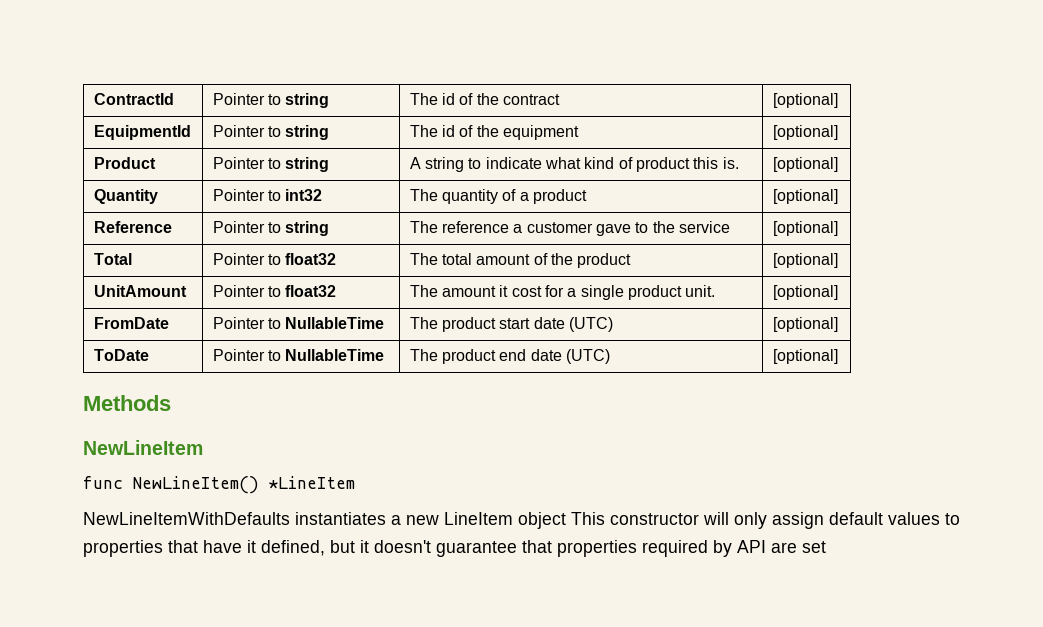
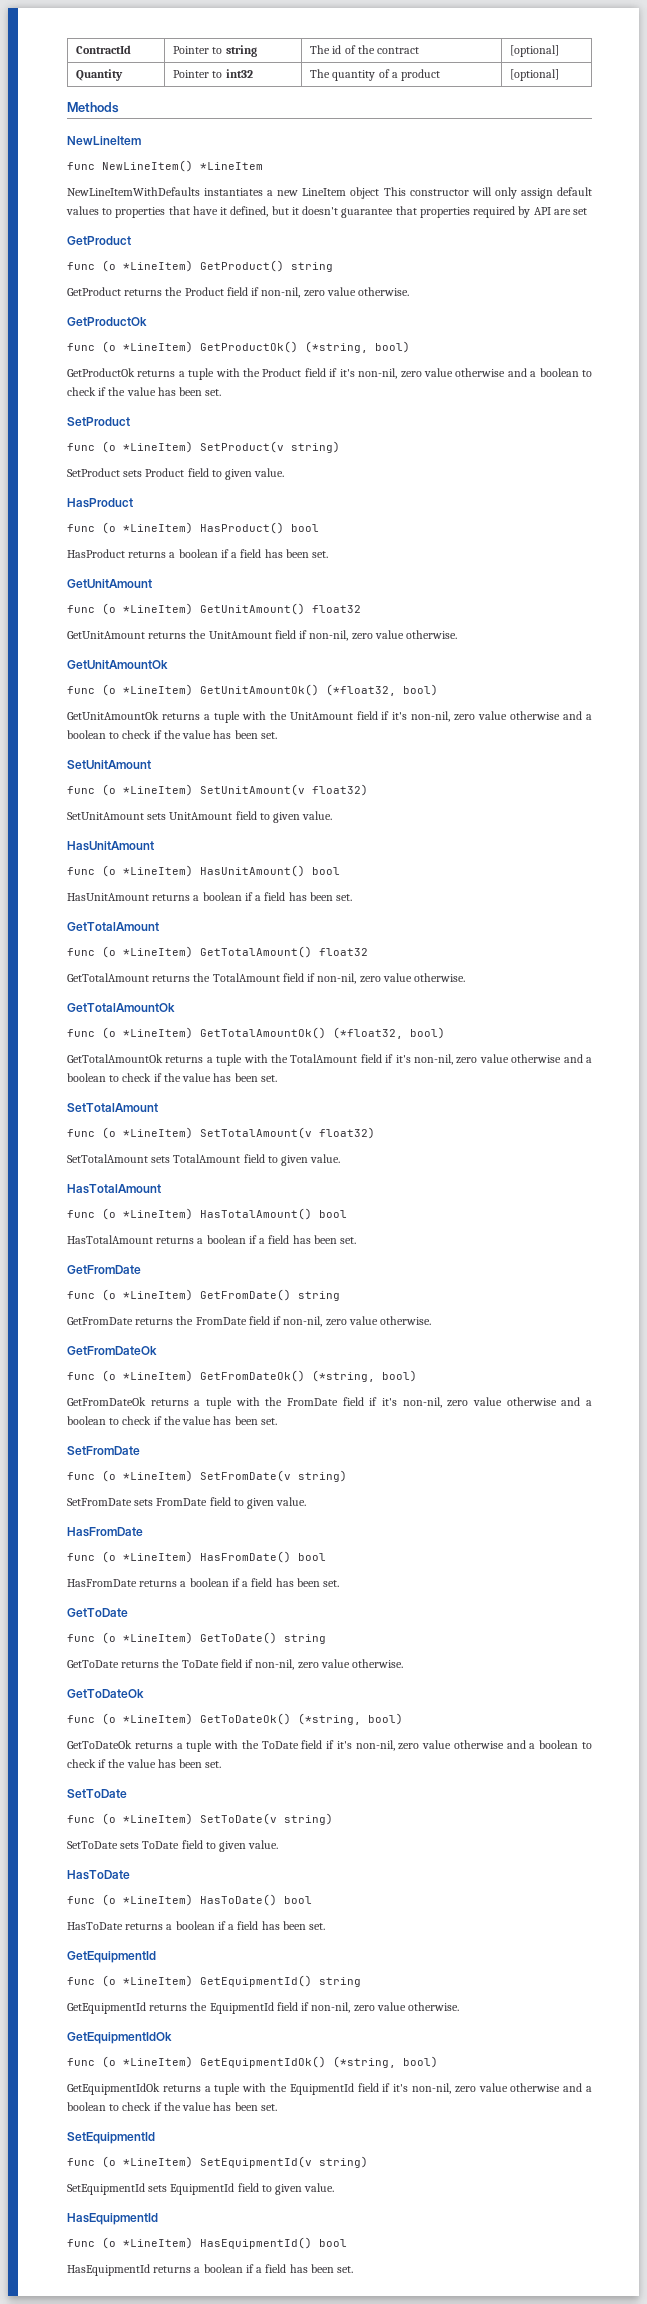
[93,125,191,140] [212,125,330,140] [409,125,580,140] [772,125,838,140] [93,157,156,169] [212,157,330,172] [409,157,739,172] [772,157,838,172] // EquipmentId | Pointer to string | The id of the equipment | [optional] // Product | Pointer to string | A string to indicate what kind of product this is. | [optional] -> (560, 51) none
[93,221,172,233] [212,221,330,236] [409,221,731,236] [772,221,838,236] [93,253,132,265] [212,253,337,265] [409,253,632,268] [772,253,838,268] [93,285,187,297] [212,285,337,297] [409,285,716,300] [772,285,838,300] [93,317,169,329] [212,317,385,329] [409,317,614,332] [772,317,838,332] [93,349,149,361] [212,349,385,361] [409,349,611,364] [772,349,838,364] // Reference | Pointer to string | The reference a customer gave to the service | [optional] // Total | Pointer to float32 | The total amount of the product | [optional] // UnitAmount | Pointer to float32 | The amount it cost for a single product unit. | [optional] // FromDate | Pointer to NullableTime | The product start date (UTC) | [optional] // ToDate | Pointer to NullableTime | The product end date (UTC) | [optional] -> (560, 75) none
(826, 547) none -> [67,236,131,245] [67,260,333,272] [67,287,410,298] [67,317,147,326] [67,341,410,353] [67,368,593,380] [67,387,222,396] [67,417,130,426] [67,441,340,453] [67,468,285,480] [67,498,133,508] [67,522,319,534] [67,549,329,558] [67,579,152,588] [67,603,361,615] [67,630,458,641] [67,660,168,669] [67,684,438,696] [67,711,592,723] [67,730,277,739] [67,760,151,769] [67,784,368,796] [67,811,333,823] [67,841,154,851] [67,865,340,877] [67,892,353,901] [67,922,159,931] [67,946,368,958] [67,973,466,984] [67,1003,175,1012] [67,1027,445,1039] [67,1054,592,1066] [67,1073,277,1082] [67,1103,158,1112] [67,1127,375,1139] [67,1154,341,1166] [67,1184,161,1194] [67,1208,347,1220] [67,1235,357,1244] [67,1265,141,1274] [67,1289,340,1301] [67,1316,432,1327] [67,1346,157,1355] [67,1370,417,1382] [67,1397,593,1409] [67,1416,277,1425] [67,1446,140,1455] [67,1470,347,1482] [67,1497,307,1509] [67,1527,143,1537] [67,1551,326,1563] [67,1578,340,1587] [67,1608,128,1617] [67,1632,326,1644] [67,1659,404,1670] [67,1689,144,1698] [67,1713,403,1725] [67,1740,592,1752] [67,1759,222,1768] [67,1789,127,1798] [67,1813,333,1825] [67,1840,279,1852] [67,1870,130,1880] [67,1894,312,1906] [67,1921,326,1930] [67,1951,156,1963] [67,1975,361,1987] [67,2002,460,2014] [67,2032,172,2044] [67,2056,438,2068] [67,2083,593,2095] [67,2102,277,2111] [67,2132,155,2144] [67,2156,368,2168] [67,2183,335,2195] [67,2213,158,2225] [67,2237,347,2249] [67,2264,354,2276] // GetProduct // func (o *LineItem) GetProduct() string // GetProduct returns the Product field if non-nil, zero value otherwise. // GetProductOk // func (o *LineItem) GetProductOk() (*string, bool) // GetProductOk returns a tuple with the Product field if it's non-nil, zero value otherwise and a boolean to check if the value has been set. // SetProduct // func (o *LineItem) SetProduct(v string) // SetProduct sets Product field to given value. // HasProduct // func (o *LineItem) HasProduct() bool // HasProduct returns a boolean if a field has been set. // GetUnitAmount // func (o *LineItem) GetUnitAmount() float32 // GetUnitAmount returns the UnitAmount field if non-nil, zero value otherwise. // GetUnitAmountOk // func (o *LineItem) GetUnitAmountOk() (*float32, bool) // GetUnitAmountOk returns a tuple with the UnitAmount field if it's non-nil, zero value otherwise and a boolean to check if the value has been set. // SetUnitAmount // func (o *LineItem) SetUnitAmount(v float32) // SetUnitAmount sets UnitAmount field to given value. // HasUnitAmount // func (o *LineItem) HasUnitAmount() bool // HasUnitAmount returns a boolean if a field has been set. // GetTotalAmount // func (o *LineItem) GetTotalAmount() float32 // GetTotalAmount returns the TotalAmount field if non-nil, zero value otherwise. // GetTotalAmountOk // func (o *LineItem) GetTotalAmountOk() (*float32, bool) // GetTotalAmountOk returns a tuple with the TotalAmount field if it's non-nil, zero value otherwise and a boolean to check if the value has been set. // SetTotalAmount // func (o *LineItem) SetTotalAmount(v float32) // SetTotalAmount sets TotalAmount field to given value. // HasTotalAmount // func (o *LineItem) HasTotalAmount() bool // HasTotalAmount returns a boolean if a field has been set. // GetFromDate // func (o *LineItem) GetFromDate() string // GetFromDate returns the FromDate field if non-nil, zero value otherwise. // GetFromDateOk // func (o *LineItem) GetFromDateOk() (*string, bool) // GetFromDateOk returns a tuple with the FromDate field if it's non-nil, zero value otherwise and a boolean to check if the value has been set. // SetFromDate // func (o *LineItem) SetFromDate(v string) // SetFromDate sets FromDate field to given value. // HasFromDate // func (o *LineItem) HasFromDate() bool // HasFromDate returns a boolean if a field has been set. // GetToDate // func (o *LineItem) GetToDate() string // GetToDate returns the ToDate field if non-nil, zero value otherwise. // GetToDateOk // func (o *LineItem) GetToDateOk() (*string, bool) // GetToDateOk returns a tuple with the ToDate field if it's non-nil, zero value otherwise and a boolean to check if the value has been set. // SetToDate // func (o *LineItem) SetToDate(v string) // SetToDate sets ToDate field to given value. // HasToDate // func (o *LineItem) HasToDate() bool // HasToDate returns a boolean if a field has been set. // GetEquipmentId // func (o *LineItem) GetEquipmentId() string // GetEquipmentId returns the EquipmentId field if non-nil, zero value otherwise. // GetEquipmentIdOk // func (o *LineItem) GetEquipmentIdOk() (*string, bool) // GetEquipmentIdOk returns a tuple with the EquipmentId field if it's non-nil, zero value otherwise and a boolean to check if the value has been set. // SetEquipmentId // func (o *LineItem) SetEquipmentId(v string) // SetEquipmentId sets EquipmentId field to given value. // HasEquipmentId // func (o *LineItem) HasEquipmentId() bool // HasEquipmentId returns a boolean if a field has been set.

